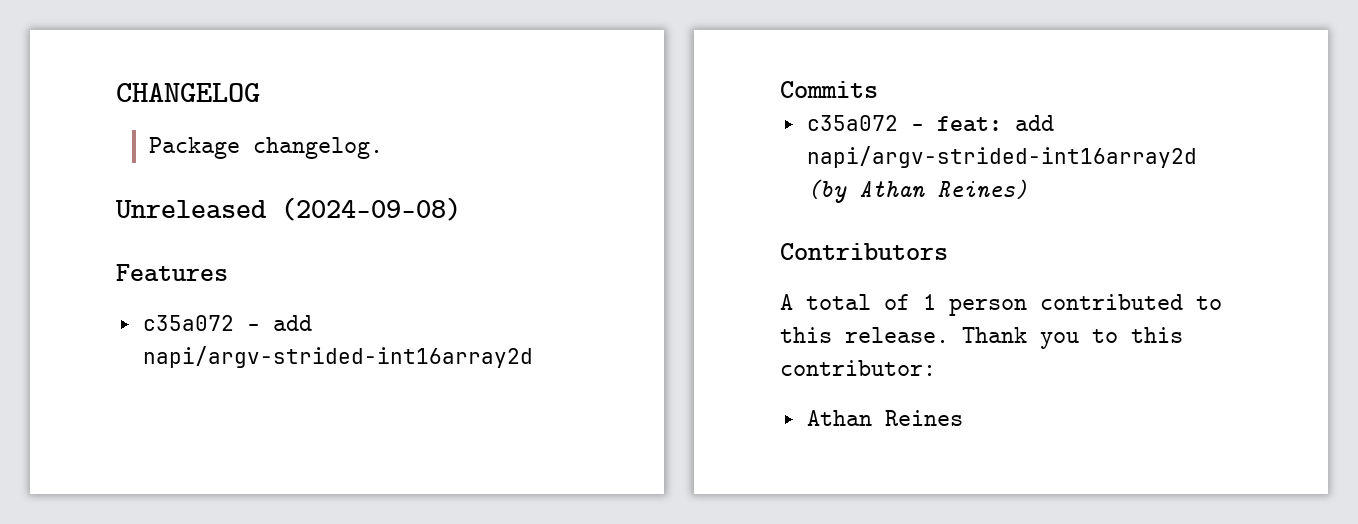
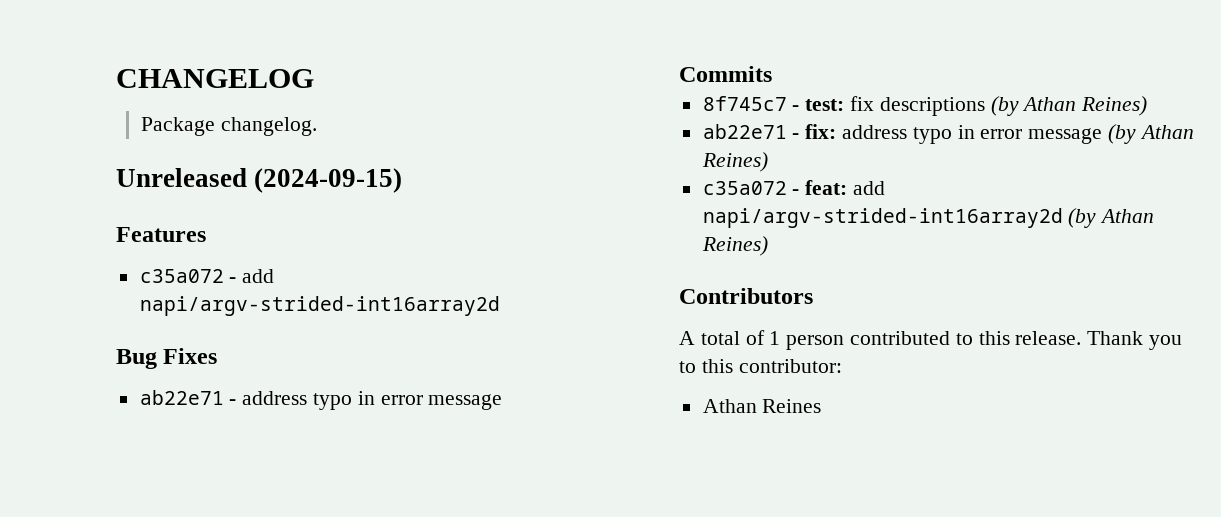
[281,197,461,221] (2024-09-08) -> [254,168,403,193] (2024-09-15)
[780,81,878,98] Commits -> [116,348,218,369] [139,390,503,410] [679,66,772,82] [702,96,1148,116] [702,124,1194,144] [701,152,768,172] Bug Fixes // ab22e71 - address typo in error message // Commits // 8f745c7 - test: fix descriptions (by Athan Reines) // ab22e71 - fix: address typo in error message (by Athan Reines)

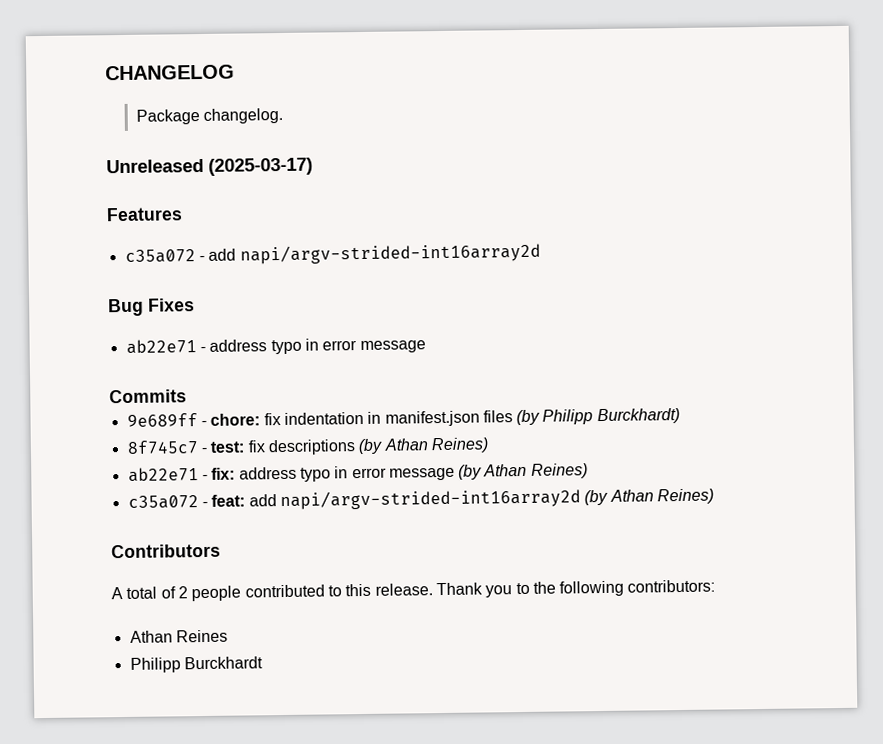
[254,168,403,193] (2024-09-15) -> [208,157,313,176] (2025-03-17)
(772, 74) none -> [126,408,680,427] // 9e689ff - chore: fix indentation in manifest.json files (by Philipp Burckhardt)
[769,331,845,350] 1 person -> [177,585,242,602] 2 people
[701,359,842,373] this contributor: -> [532,579,716,597] the following contributors:
(822, 406) none -> [129,656,263,673] // Philipp Burckhardt

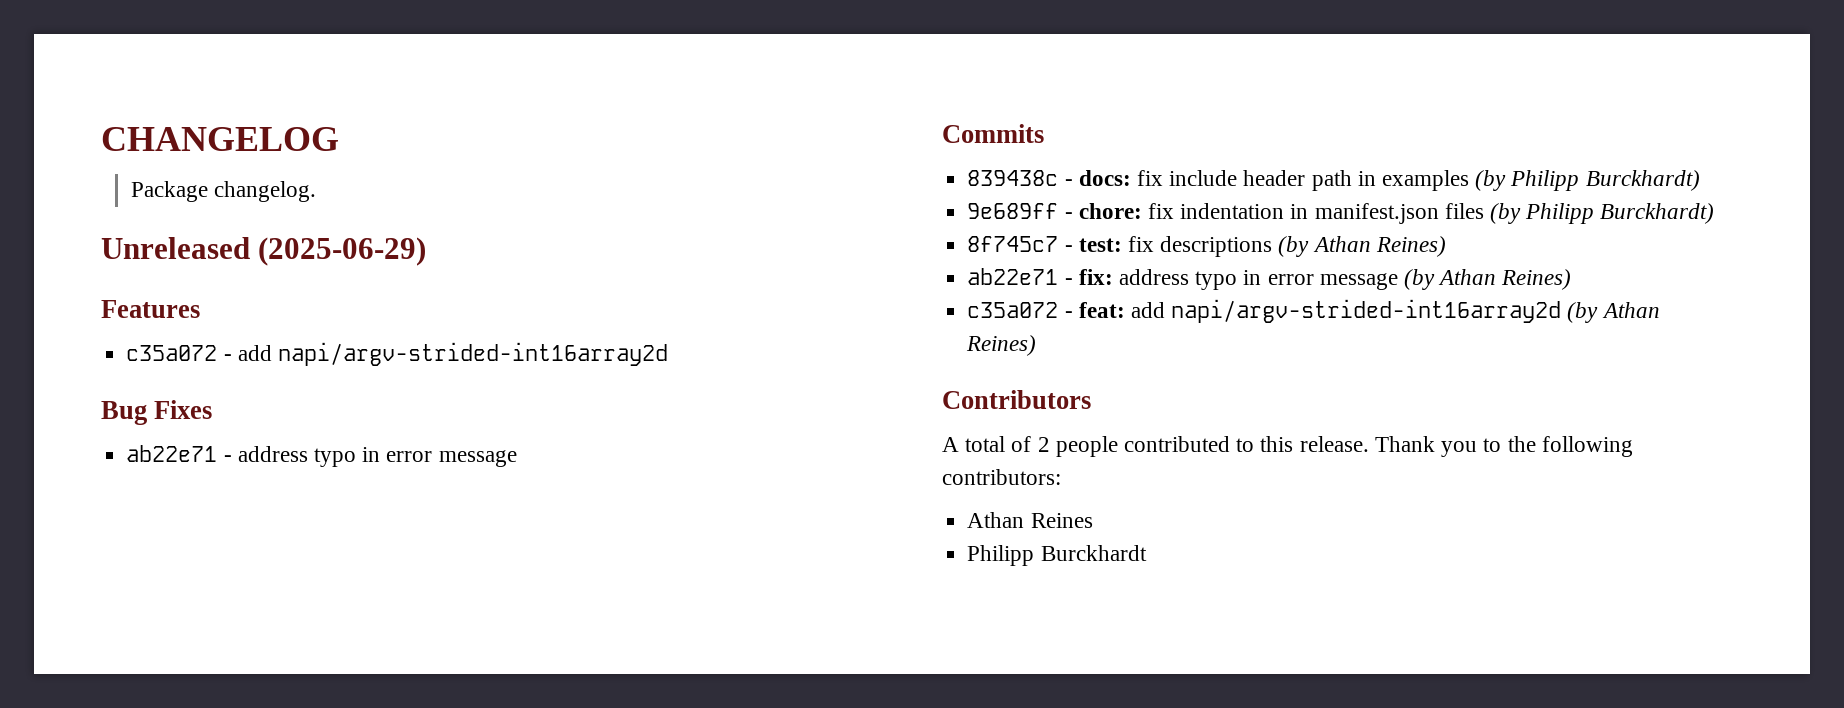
[208,157,313,176] (2025-03-17) -> [258,237,427,266] (2025-06-29)
(187, 396) none -> [967,170,1700,191] // 839438c - docs: fix include header path in examples (by Philipp Burckhardt)

